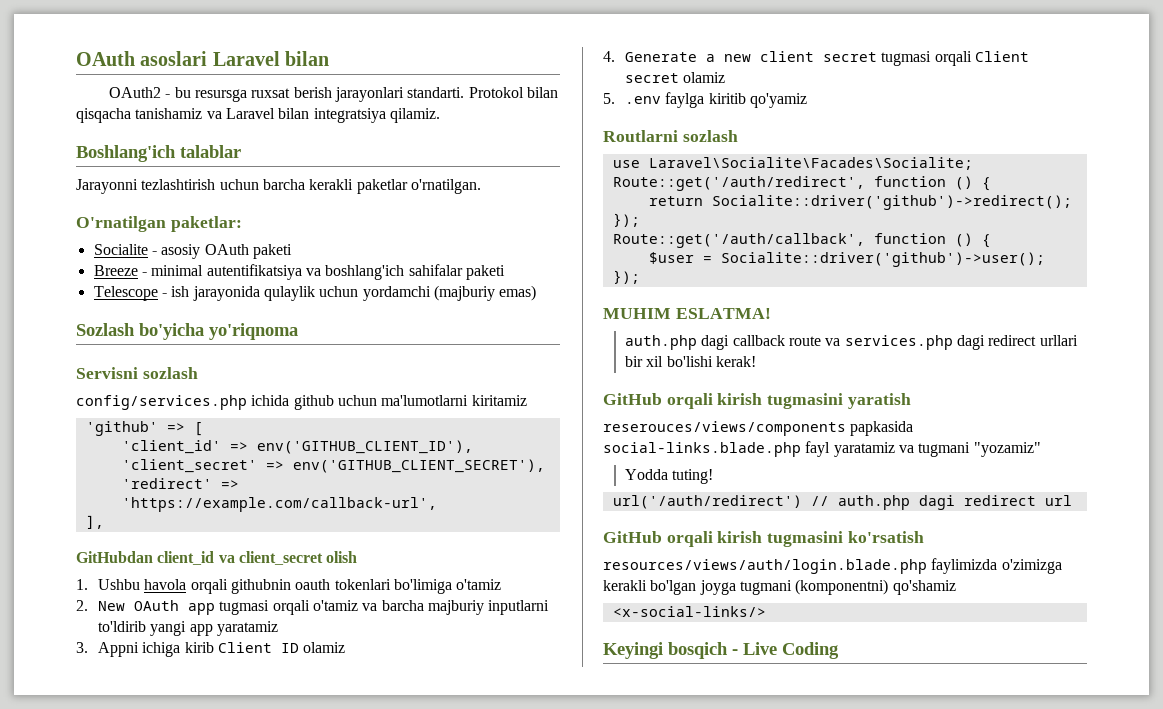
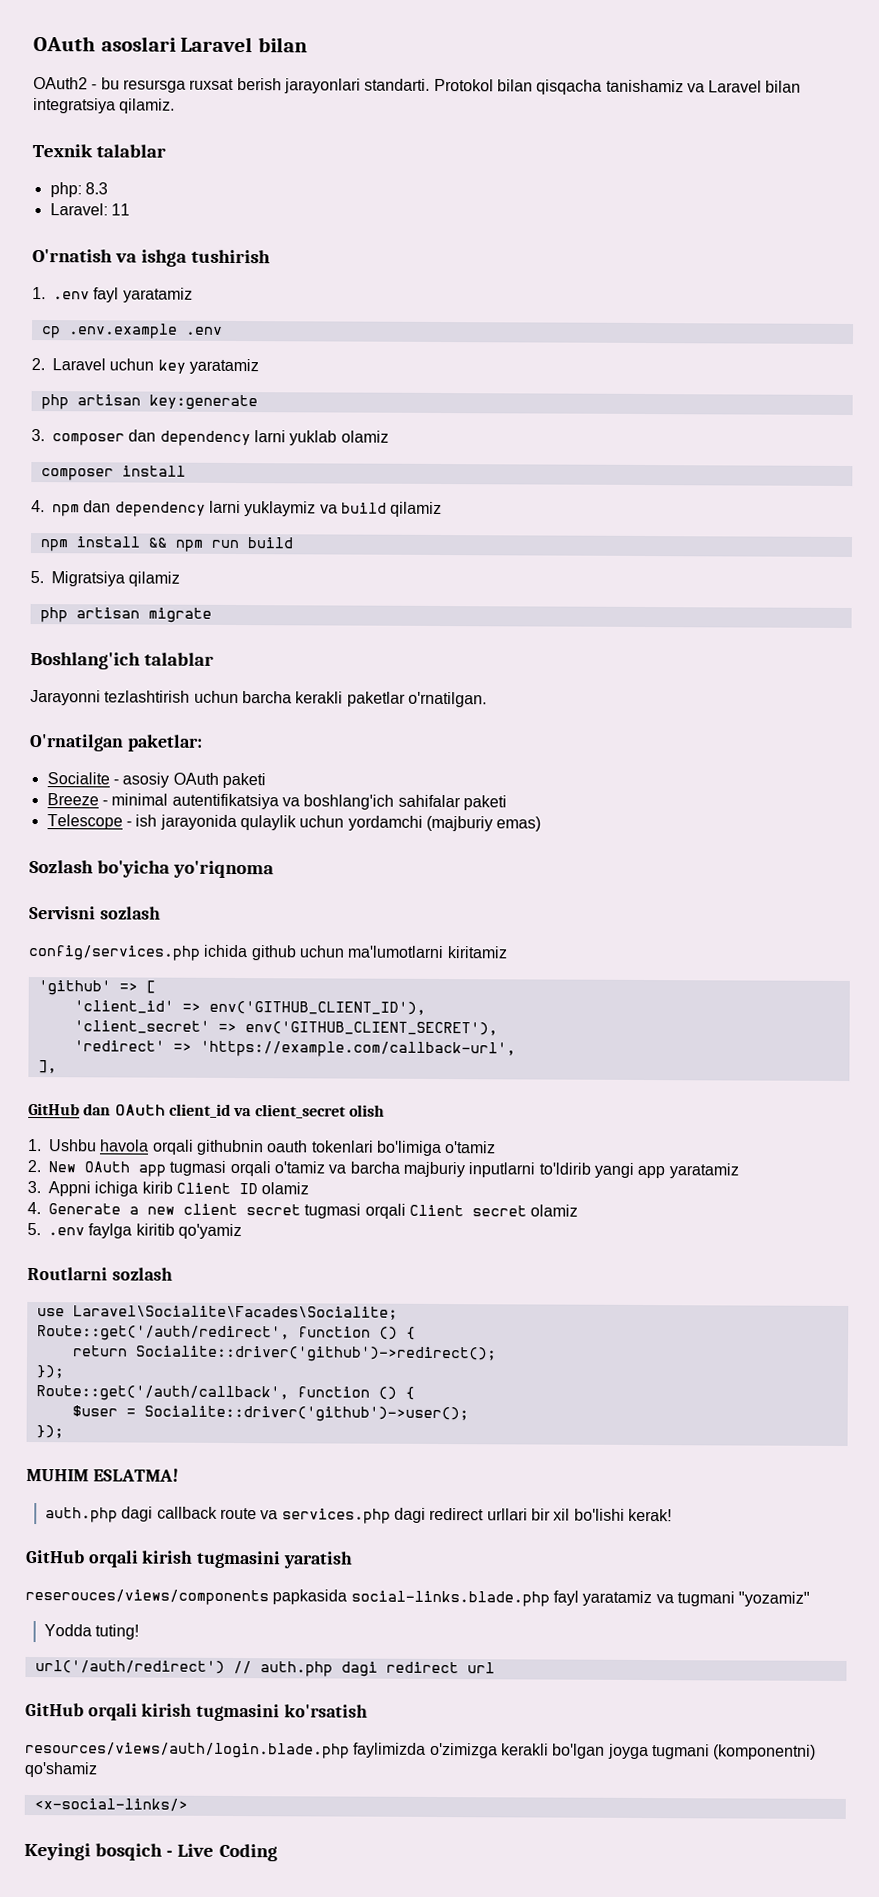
(440, 115) none -> [32,144,167,158] [49,182,108,198] [49,203,130,216] [32,249,272,267] [32,287,193,303] [40,323,223,339] [31,358,259,375] [40,394,258,411] [31,429,389,447] [40,465,186,481] [31,499,443,518] [39,536,294,552] [30,570,181,587] [39,607,212,623] // Texnik talablar // php: 8.3 // Laravel: 11 // O'rnatish va ishga tushirish // 1. .env fayl yaratamiz // cp .env.example .env // 2. Laravel uchun key yaratamiz // php artisan key:generate // 3. composer dan dependency larni yuklab olamiz // composer install // 4. npm dan dependency larni yuklaymiz va build qilamiz // npm install && npm run build // 5. Migratsiya qilamiz // php artisan migrate
[76,551,153,563] GitHubdan -> [28,1102,166,1116] GitHub dan OAuth

